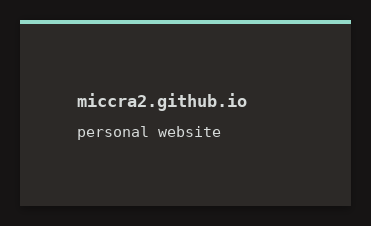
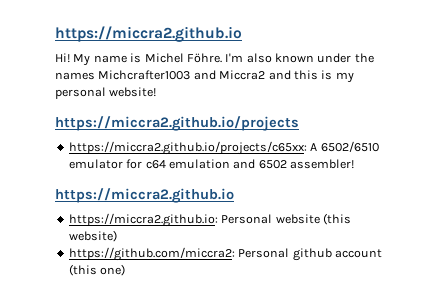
[77,93,247,111] [77,126,221,140] miccra2.github.io // personal website -> [55,26,242,42] [55,53,374,66] [55,70,354,83] [55,87,157,99] [55,116,299,131] [68,141,379,155] [68,159,354,169] [55,188,234,203] [68,213,351,227] [68,230,117,242] [68,247,382,261] [68,264,126,276] https://miccra2.github.io // Hi! My name is Michel Föhre. I'm also known under the names Michcrafter1003 and Miccra2 and this is my personal website! // https://miccra2.github.io/projects // https://miccra2.github.io/projects/c65xx: A 6502/6510 emulator for c64 emulation and 6502 assembler! // https://miccra2.github.io // https://miccra2.github.io: Personal website (this website) // https://github.com/miccra2: Personal github account (this one)

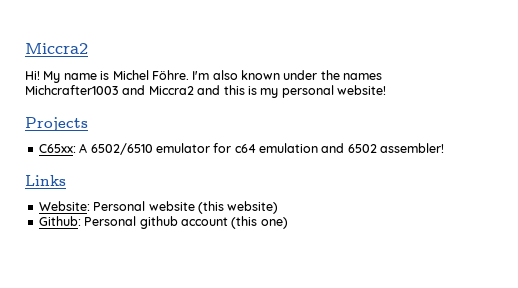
[55,26,242,42] https://miccra2.github.io -> [25,43,88,54] Miccra2
[55,116,299,131] [68,141,307,155] https://miccra2.github.io/projects // https://miccra2.github.io/projects/c65xx: -> [25,117,88,131] [38,144,76,153] Projects // C65xx:
[55,188,234,203] [68,213,218,227] https://miccra2.github.io // https://miccra2.github.io: -> [25,175,66,186] [38,201,90,211] Links // Website:
[68,247,235,261] https://github.com/miccra2: -> [38,216,81,226] Github:

